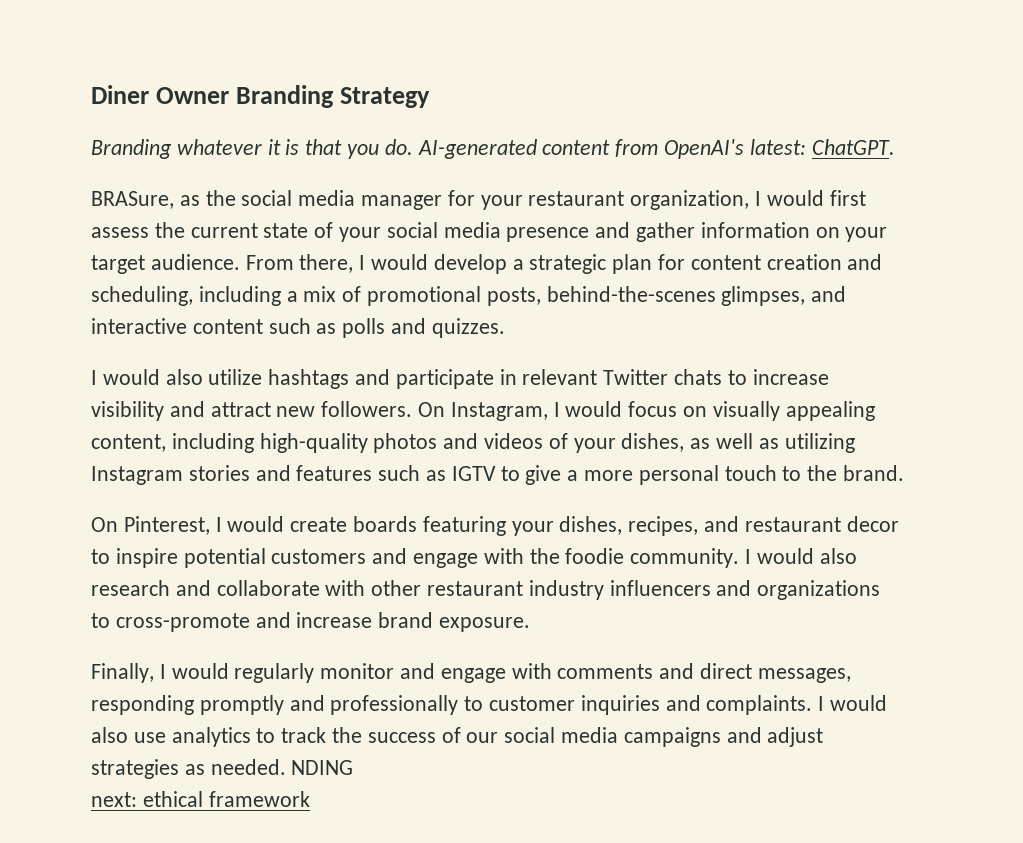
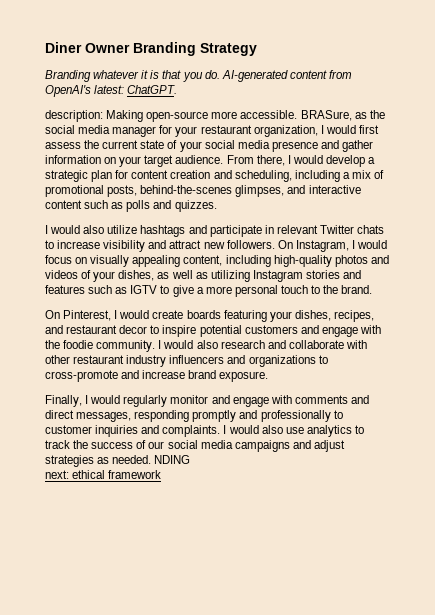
(895, 147) none -> [45,110,298,122] description: Making open-source more accessible.

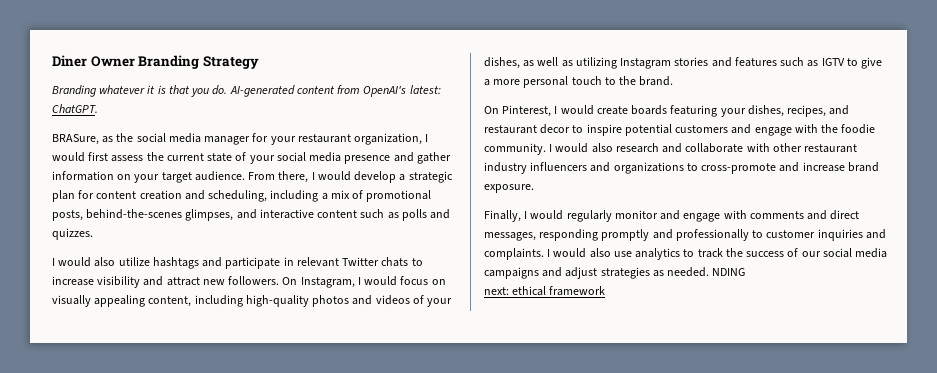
[45,110,298,122] description: Making open-source more accessible. -> (98, 108) none

